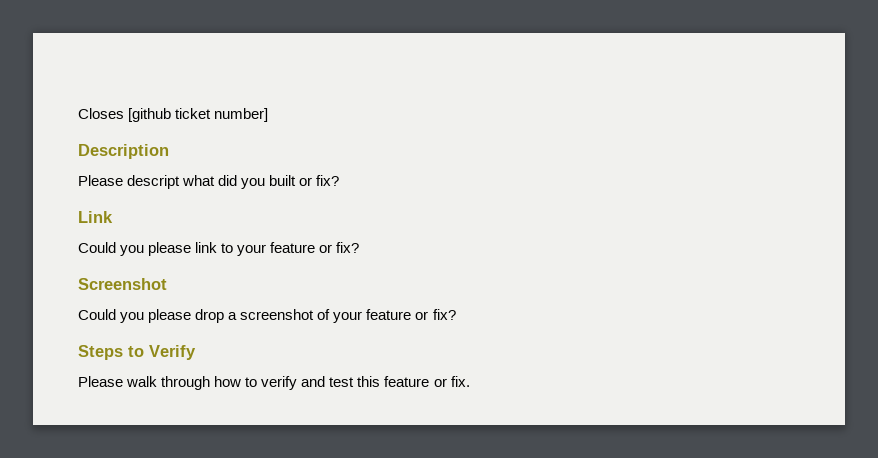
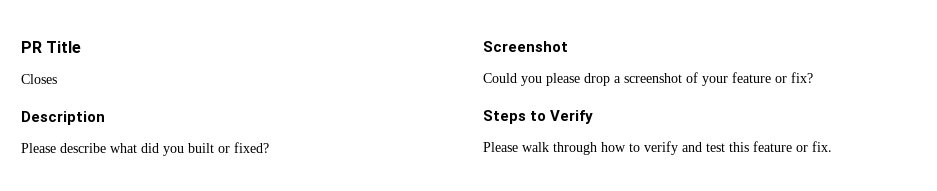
(78, 113) none -> [21,41,82,53] PR Title //
[128,108,269,122] [github ticket number] -> (57, 79) none
[127,175,181,189] descript -> [60,143,106,153] describe
[316,175,340,186] [78,211,113,223] [78,242,360,256] fix? // Link // Could you please link to your feature or fix? -> [234,142,269,153] fixed?

